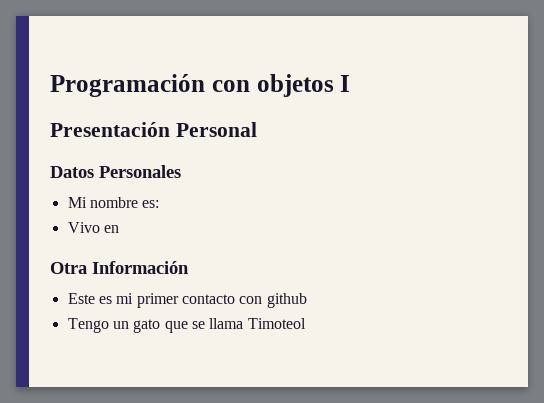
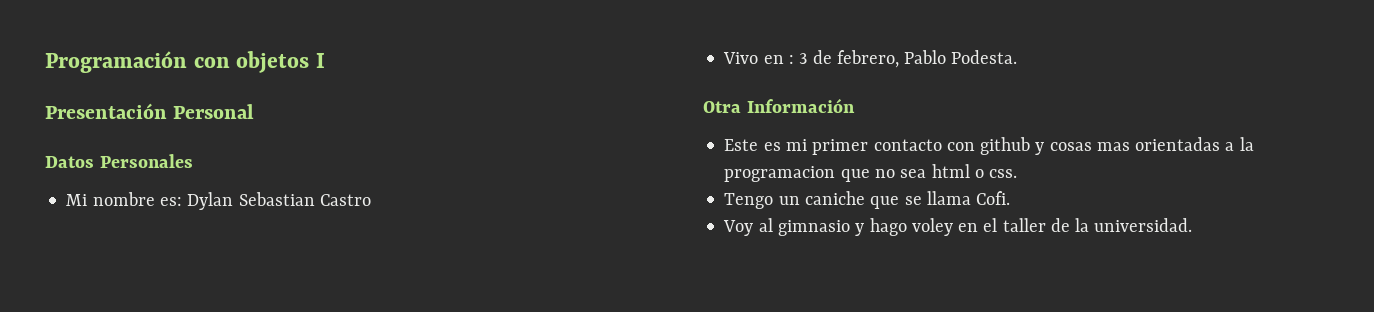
(160, 204) none -> [187,192,371,210] Dylan Sebastian Castro
(119, 229) none -> [788,50,1018,68] : 3 de febrero, Pablo Podesta.
(307, 300) none -> [1035,137,1254,155] [724,164,1018,182] y cosas mas orientadas a la programacion que no sea html o css.
[133,319,161,333] gato -> [804,191,865,205] caniche
[247,318,306,329] Timoteol -> [976,191,1011,205] [723,218,1193,236] Cofi. // Voy al gimnasio y hago voley en el taller de la universidad.

